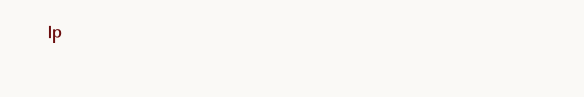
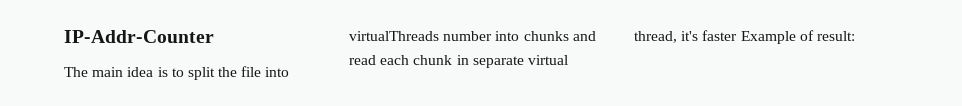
[48,25,62,43] lp -> [64,30,214,43] [64,66,290,80] [349,31,596,41] [349,55,568,68] [634,30,855,44] IP-Addr-Counter // The main idea is to split the file into virtualThreads number into chunks and read each chunk in separate virtual thread, it's faster Example of result:

